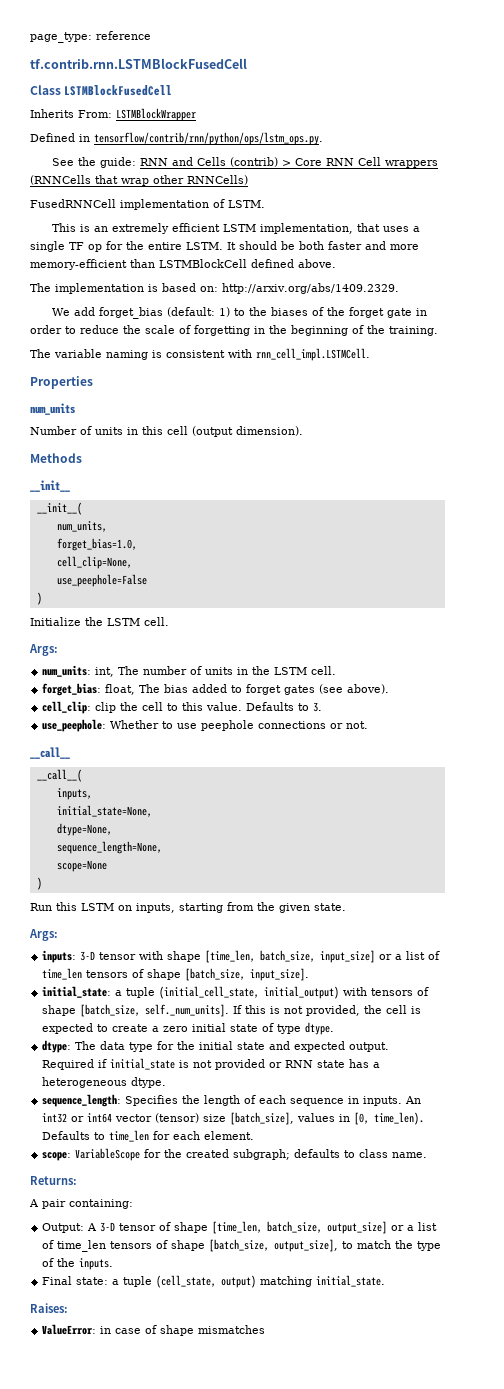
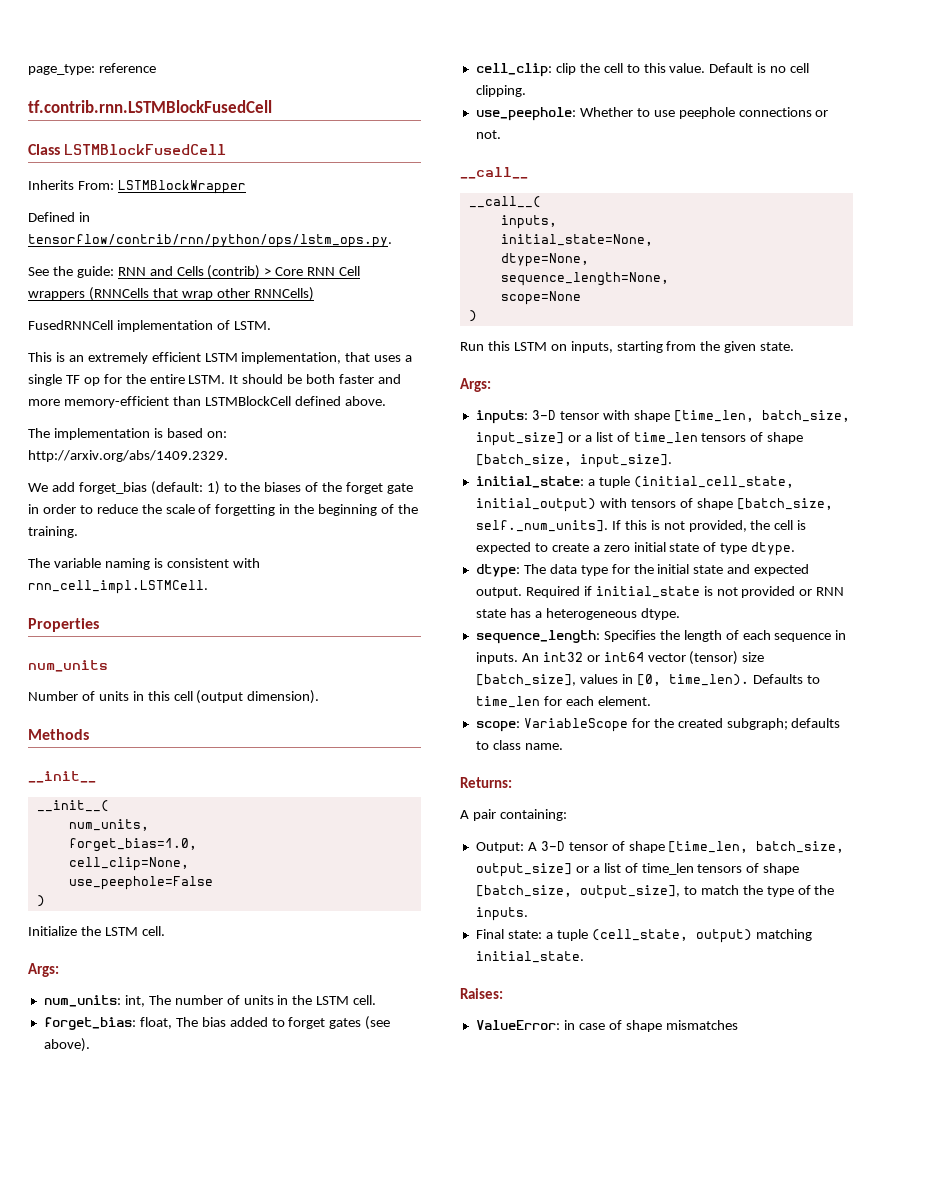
[246,702,323,712] Defaults to 3. -> [709,63,810,73] [475,85,526,97] Default is no cell clipping.

